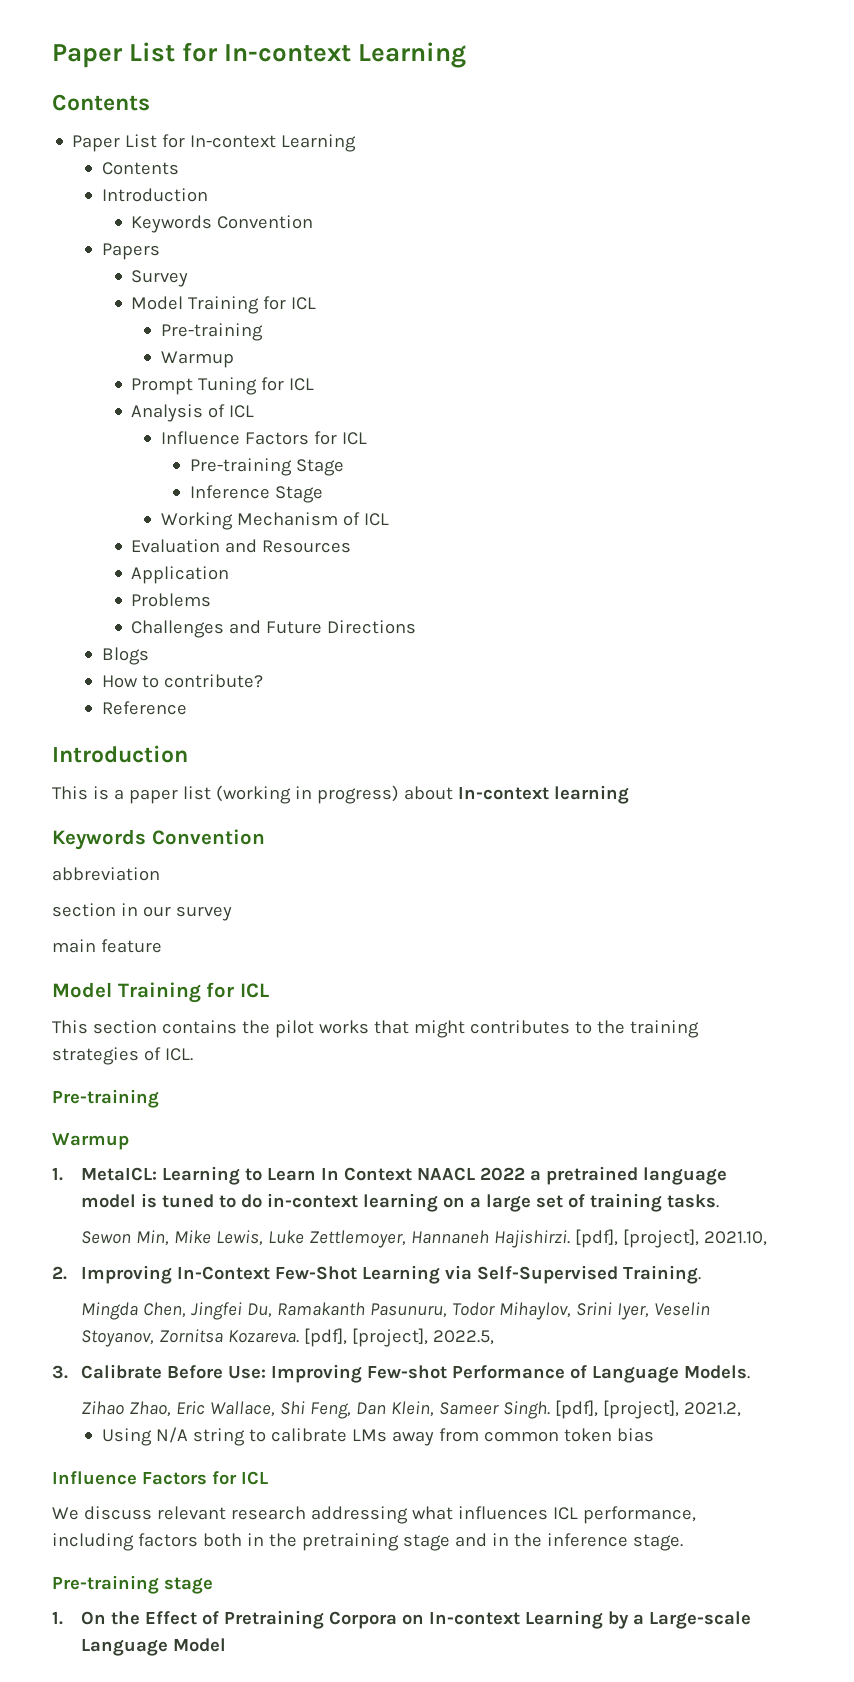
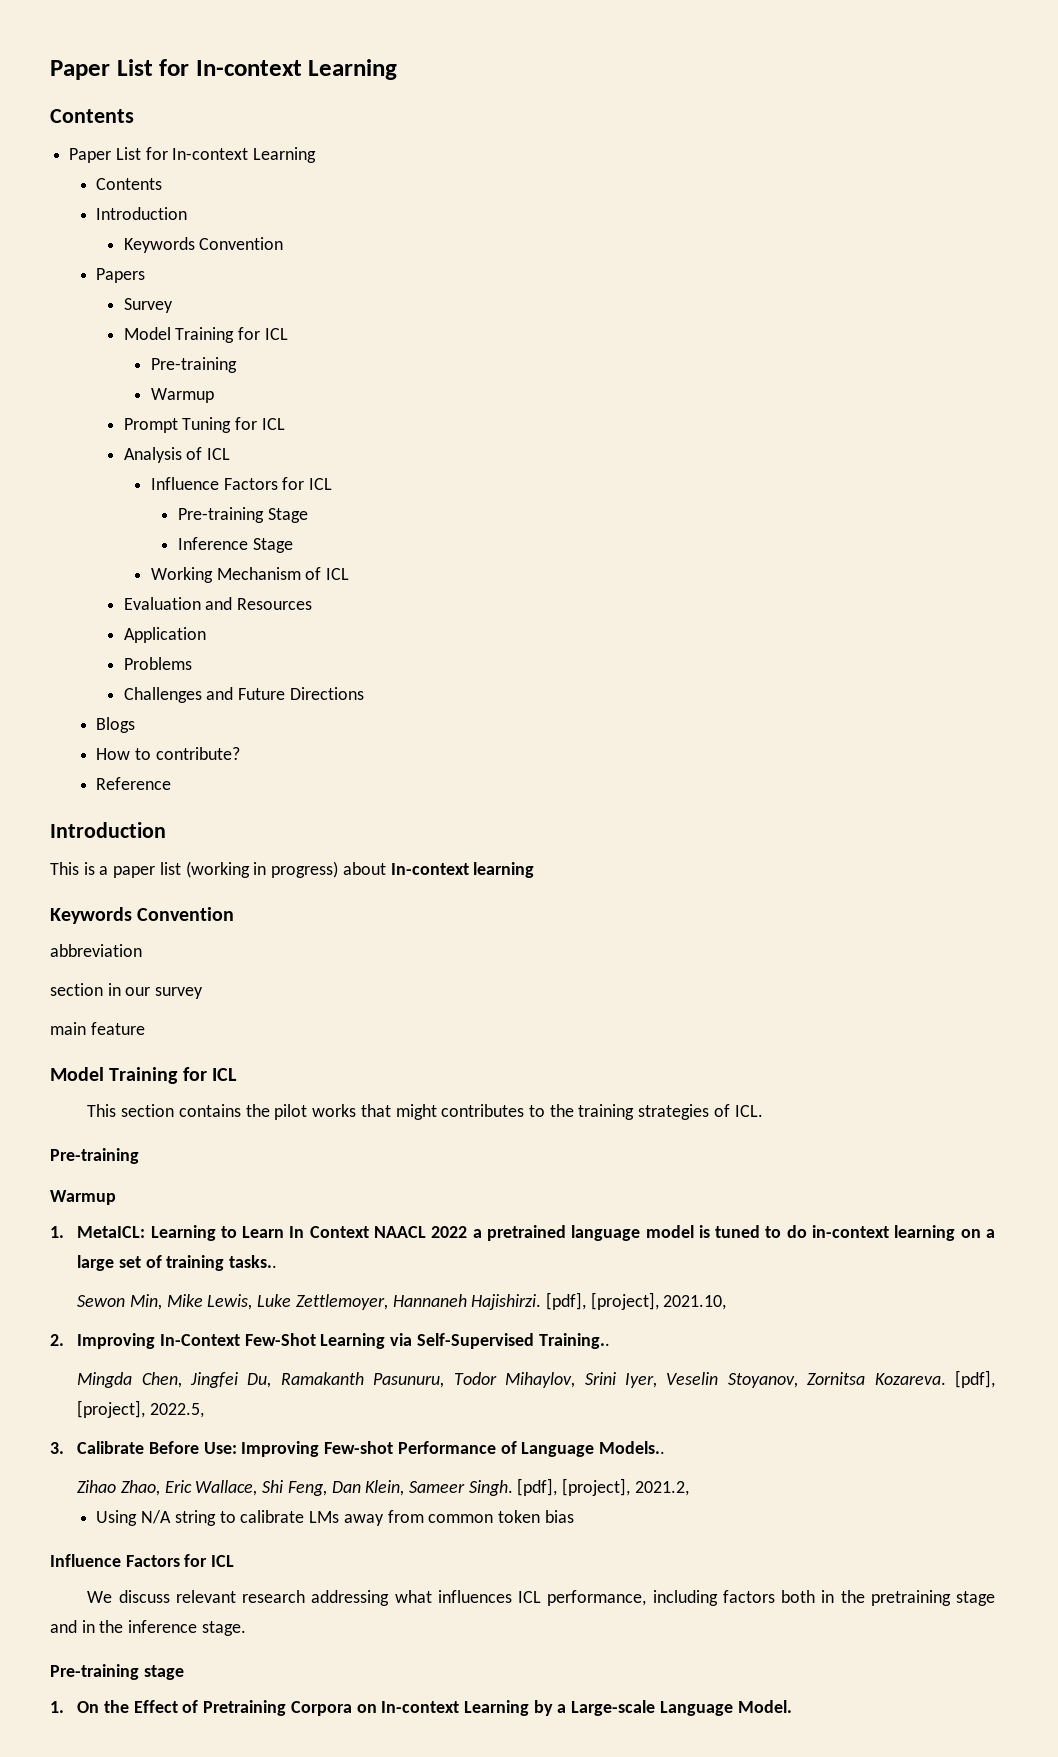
[667,1194,720,1208] tasks. -> [229,1255,278,1268] tasks..
[623,1265,702,1284] Training. -> [538,1333,610,1349] Training..
[684,1365,751,1379] Models. -> [599,1441,666,1454] Models..
[173,1638,227,1652] Model -> [737,1700,792,1713] Model.

